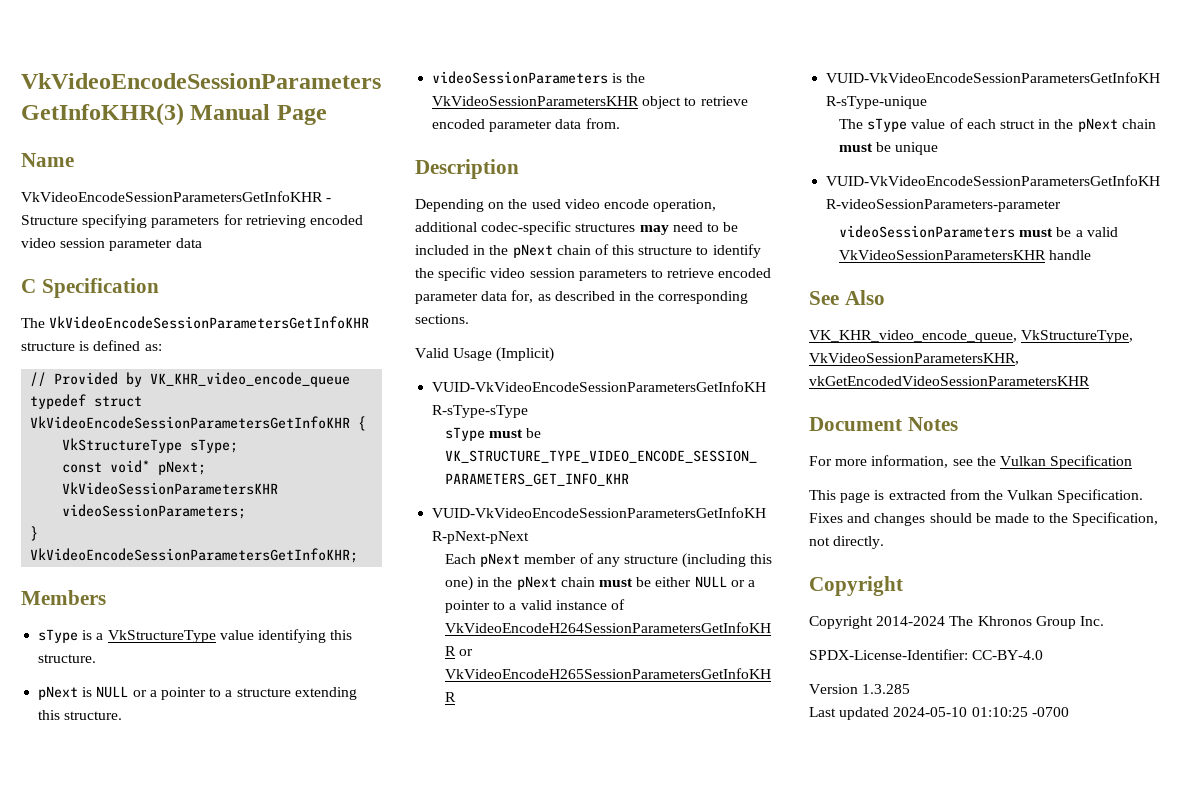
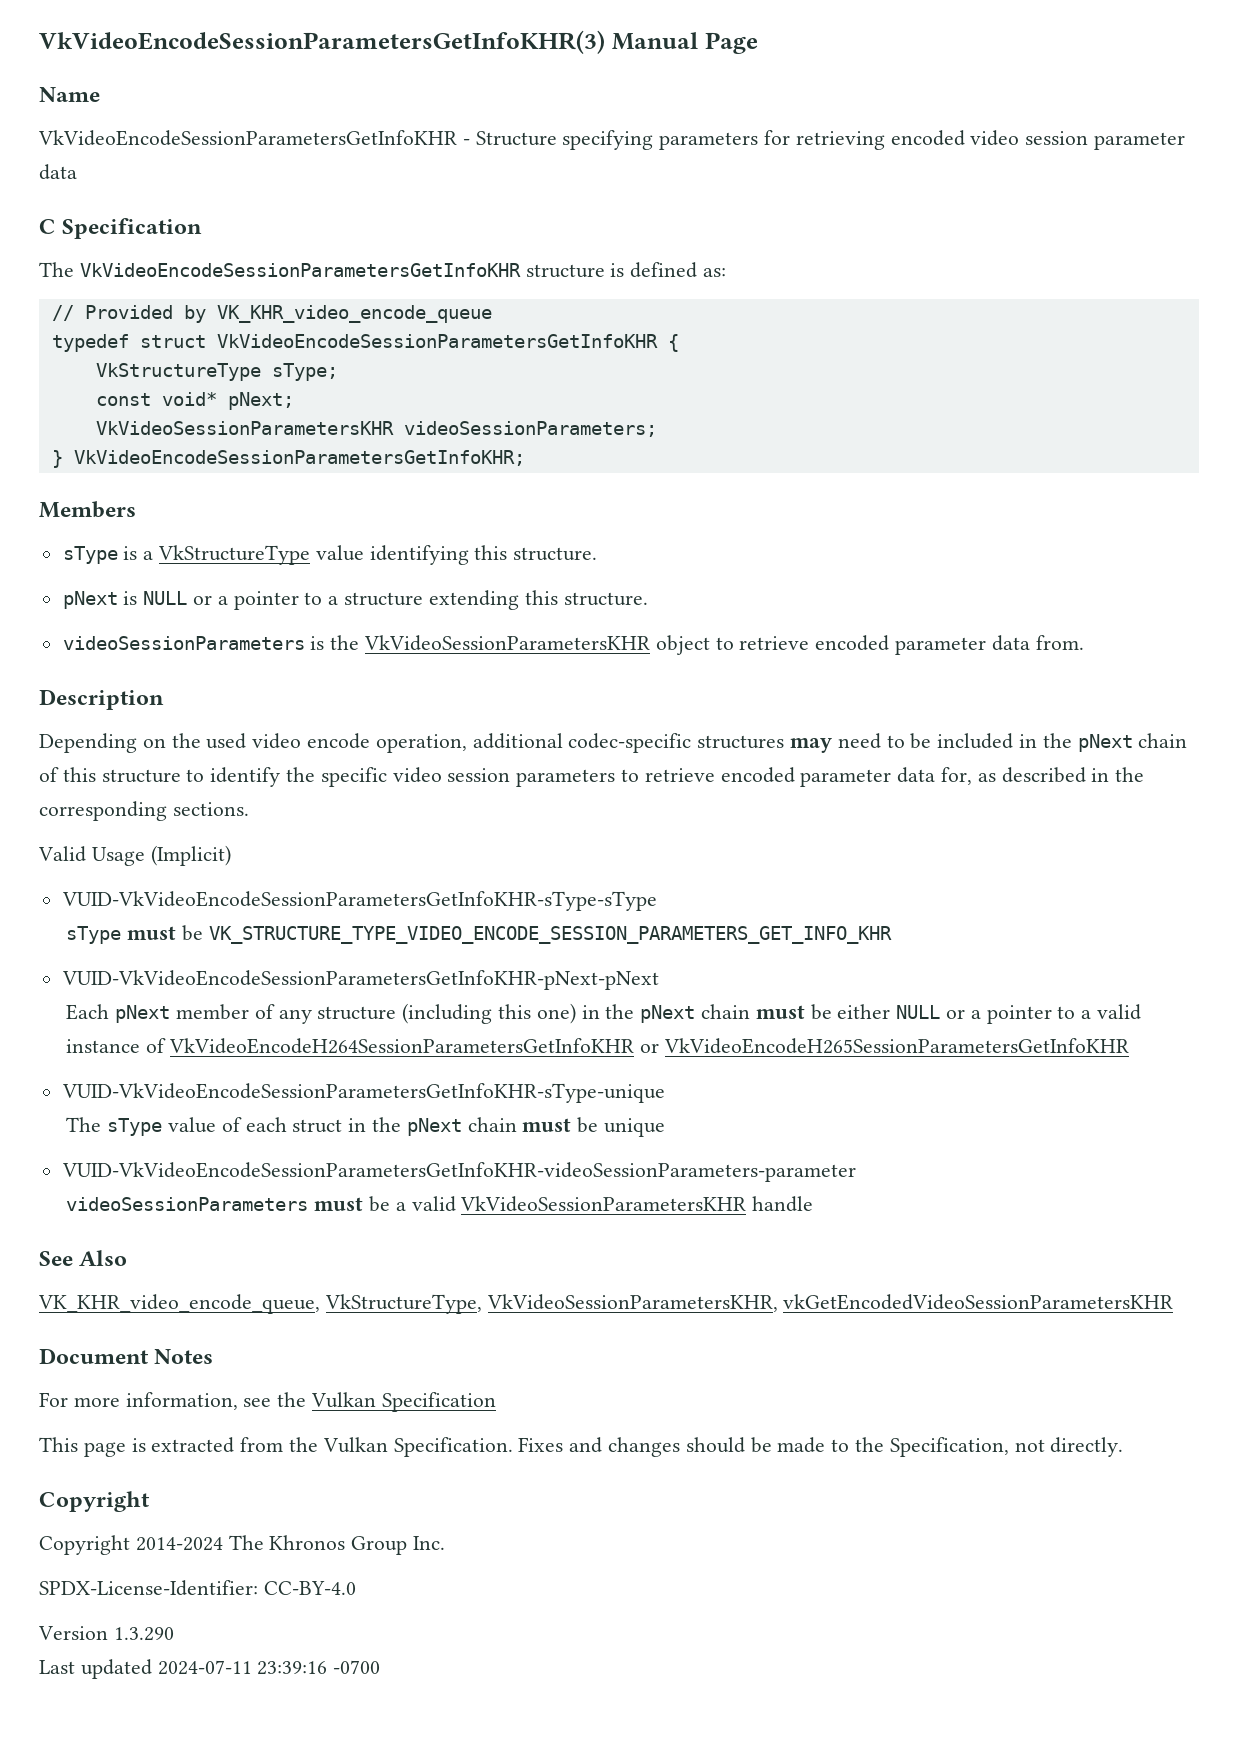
[862,684,911,694] 1.3.285 -> [113,1627,174,1641] 1.3.290
[893,707,1028,717] 2024-05-10 01:10:25 -> [157,1660,328,1675] 2024-07-11 23:39:16

